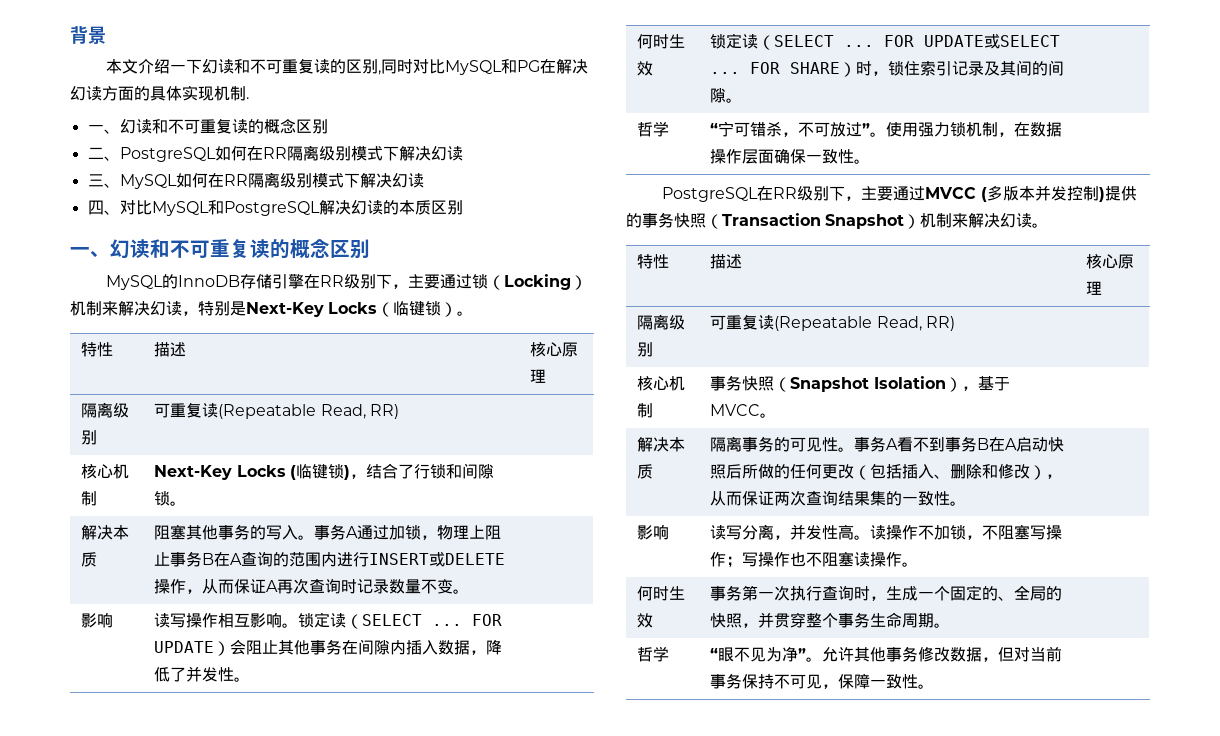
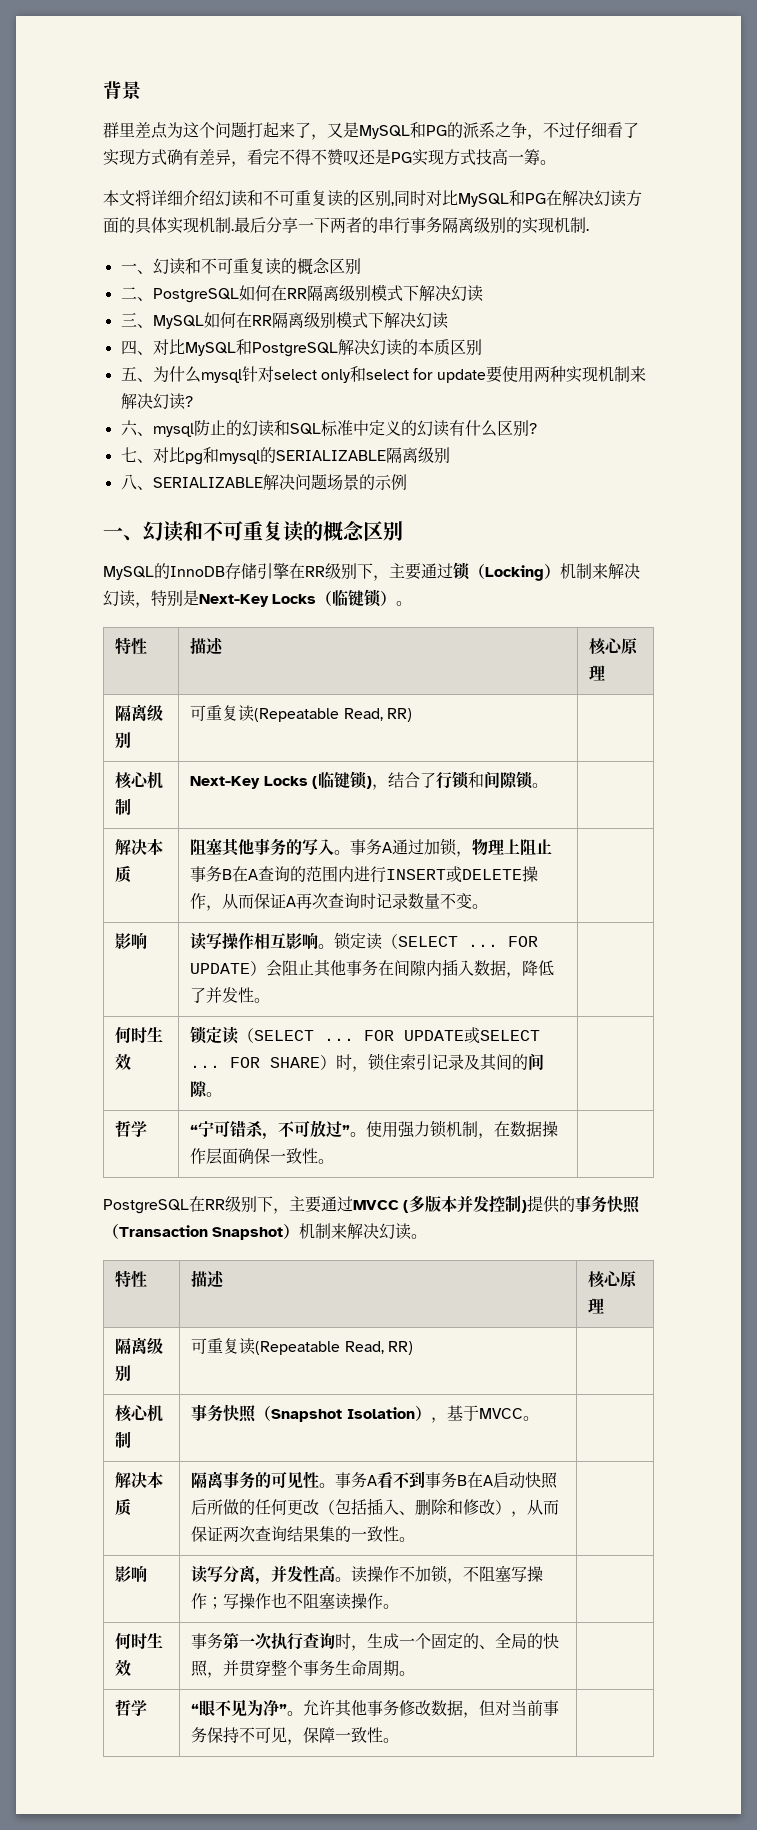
(106, 35) none -> [103,122,639,140] [103,148,556,167] // 群里差点为这个问题打起来了，又是MySQL和PG的派系之争，不过仔细看了实现方式确有差异，看完不得不赞叹还是PG实现方式技高一筹。
[138,59,203,74] 介绍一下 -> [135,190,215,206] 将详细介绍
(249, 98) none -> [234,217,589,234] 最后分享一下两者的串行事务隔离级别的实现机制.
(463, 207) none -> [120,366,646,383] [120,393,193,410] [120,419,537,437] [120,447,450,465] [120,474,407,490] // 五、为什么mysql针对select only和select for update要使用两种实现机制来解决幻读? // 六、mysql防止的幻读和SQL标准中定义的幻读有什么区别? // 七、对比pg和mysql的SERIALIZABLE隔离级别 // 八、SERIALIZABLE解决问题场景的示例

